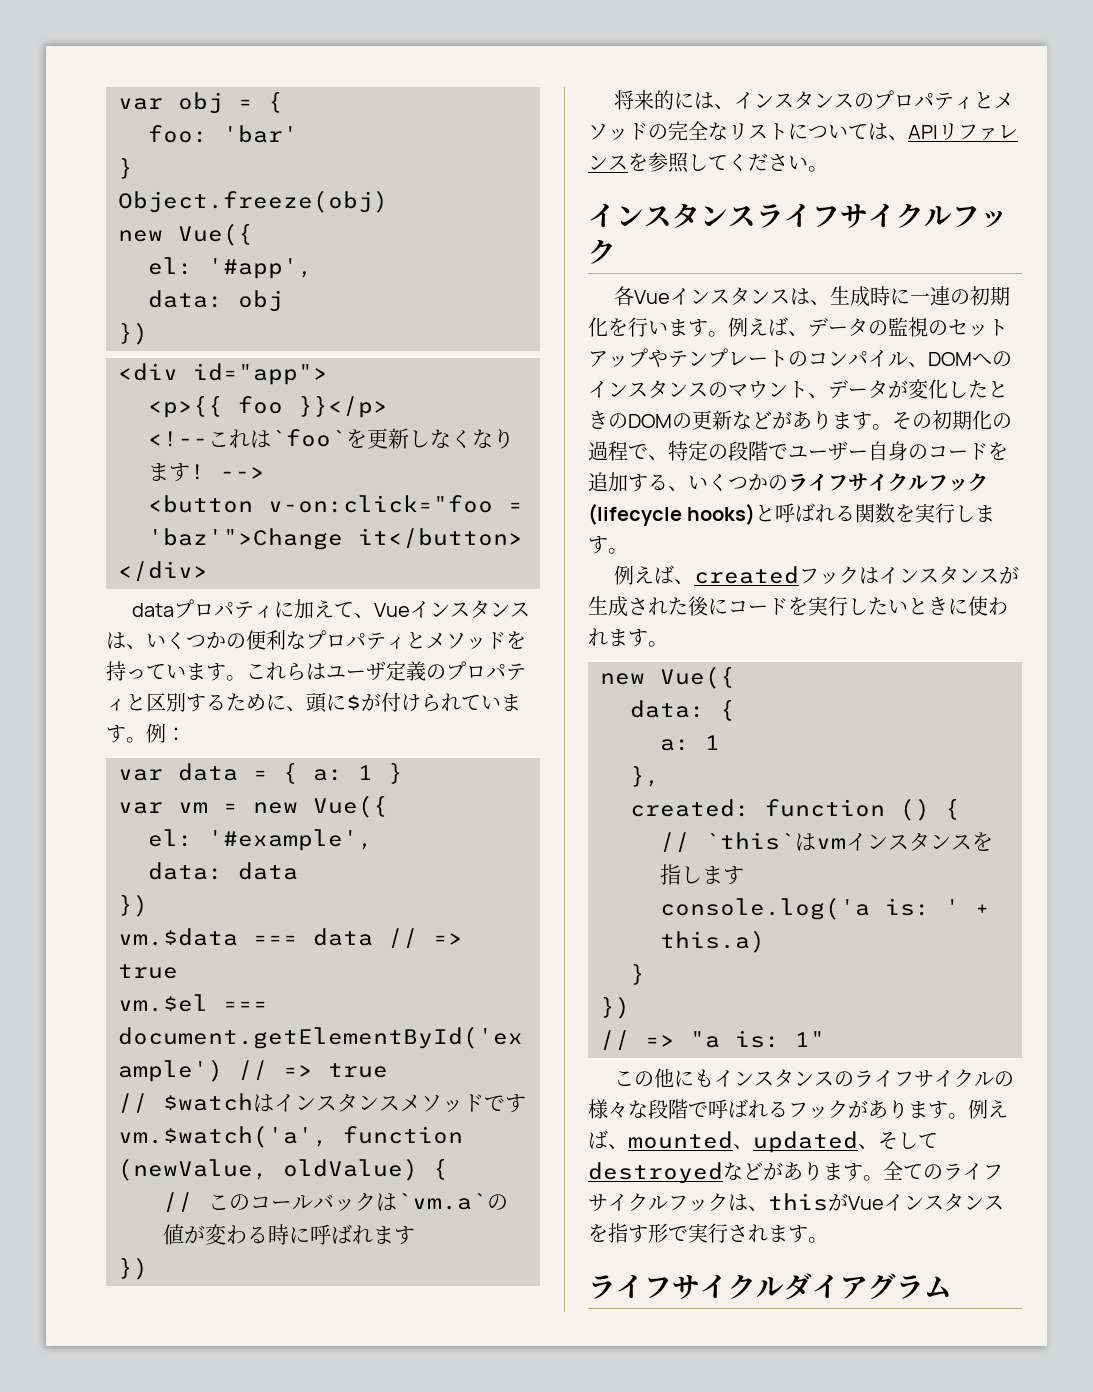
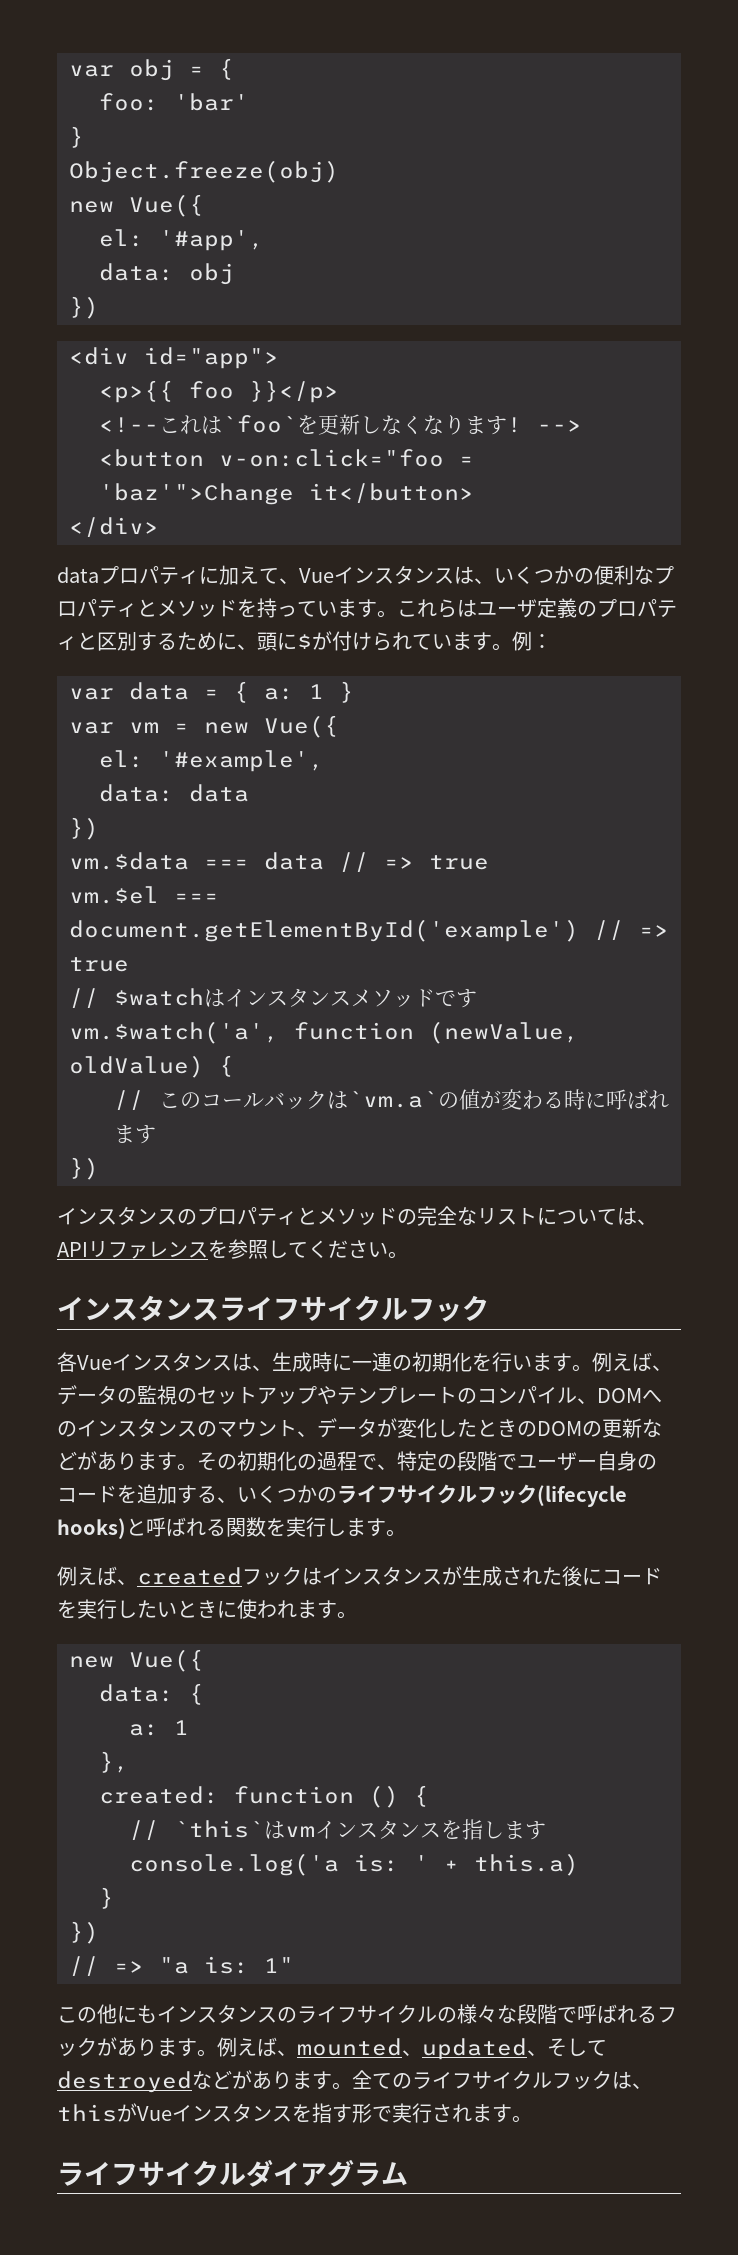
[614,90,735,110] 将来的には、 -> (99, 1168) none

